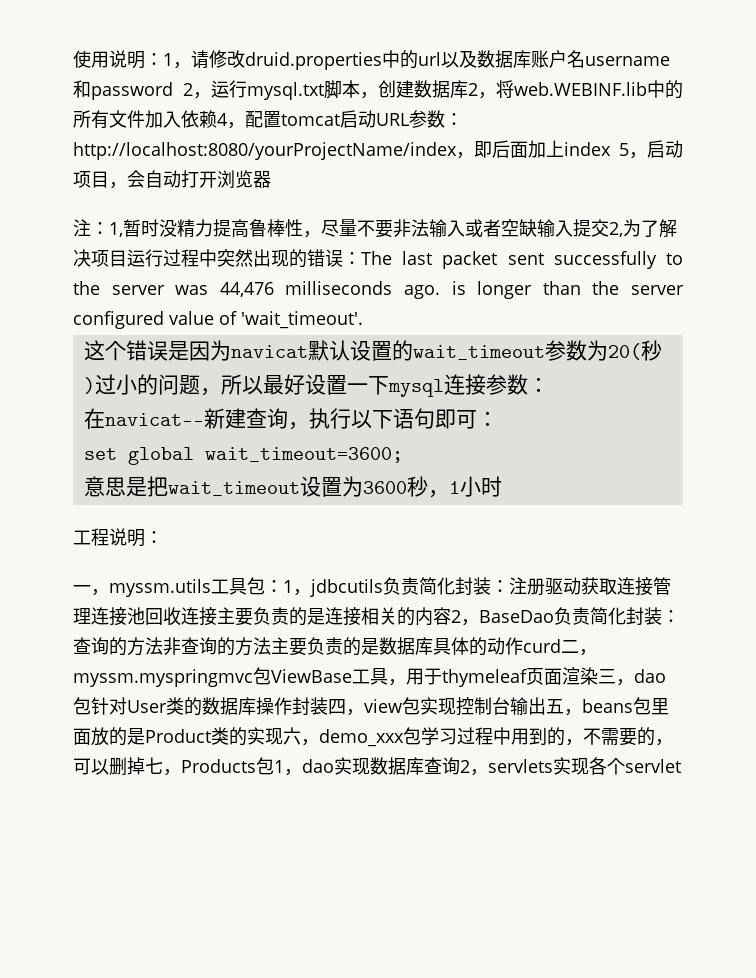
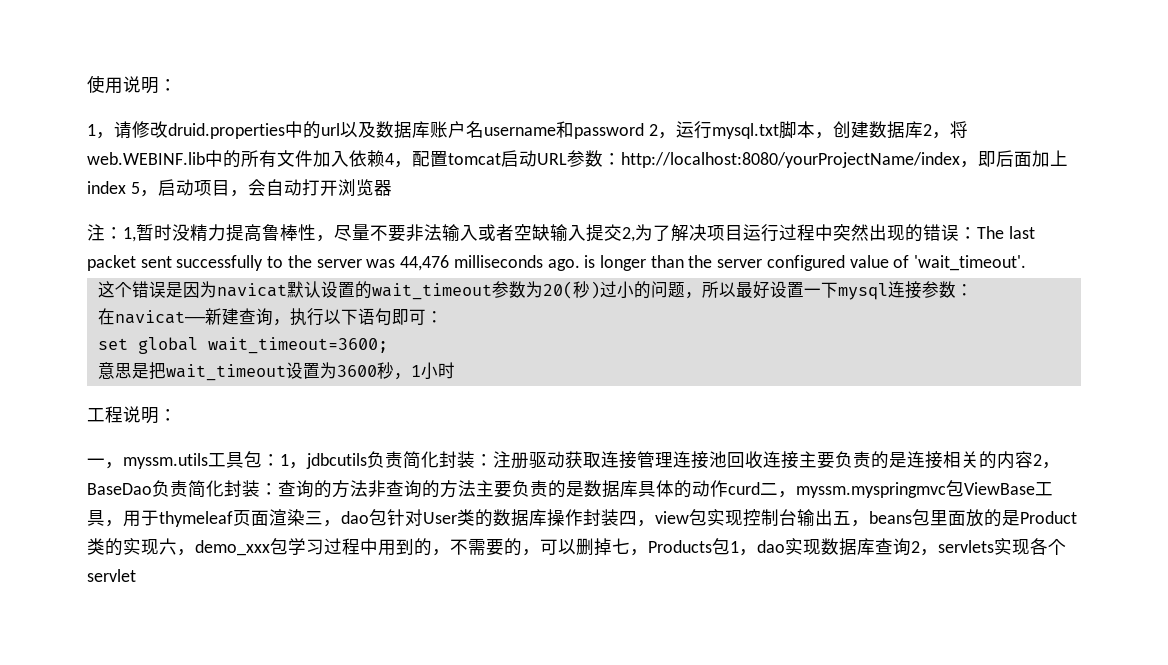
(163, 59) none -> (177, 85) //

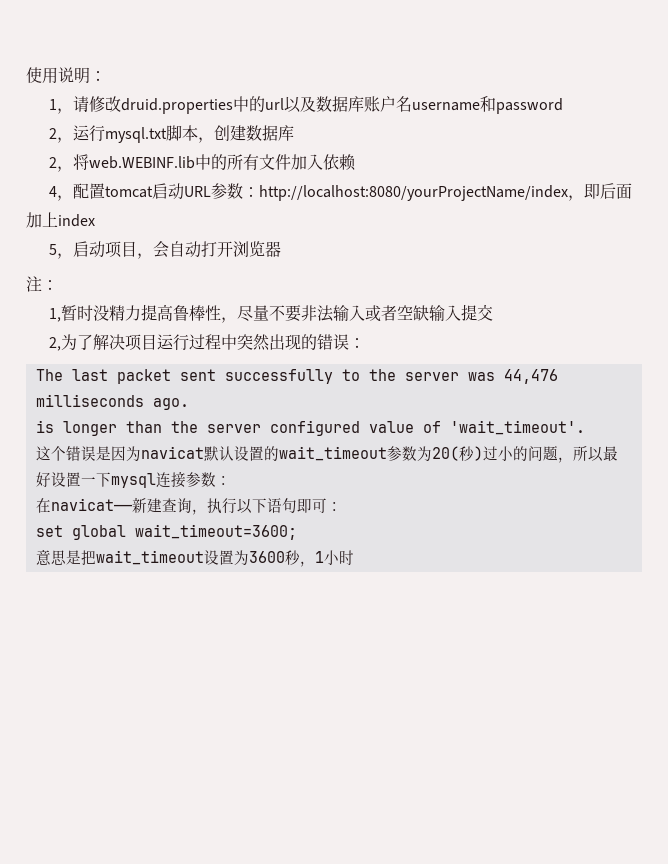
(644, 131) none -> (563, 106) //
(923, 129) none -> (294, 133) //
(385, 158) none -> (356, 162) //
(126, 187) none -> (95, 220) //
(123, 233) none -> (58, 285) //
(622, 232) none -> (493, 312) //
(977, 233) none -> (365, 343) //
(580, 265) none -> (189, 404) //
[87,406,177,424] [87,451,1060,469] [87,480,1053,498] [87,509,1077,527] [87,538,1066,556] [87,569,136,582] // 工程说明： // 一，myssm.utils工具包：1，jdbcutils负责简化封装：注册驱动获取连接管理连接池回收连接主要负责的是连接相关的内容2，BaseDao负责简化封装：查询的方法非查询的方法主要负责的是数据库具体的动作curd二，myssm.myspringmvc包ViewBase工具，用于thymeleaf页面渲染三，dao包针对User类的数据库操作封装四，view包实现控制台输出五，beans包里面放的是Product类的实现六，demo_xxx包学习过程中用到的，不需要的，可以删掉七，Products包1，dao实现数据库查询2，servlets实现各个servlet -> (354, 557) none

